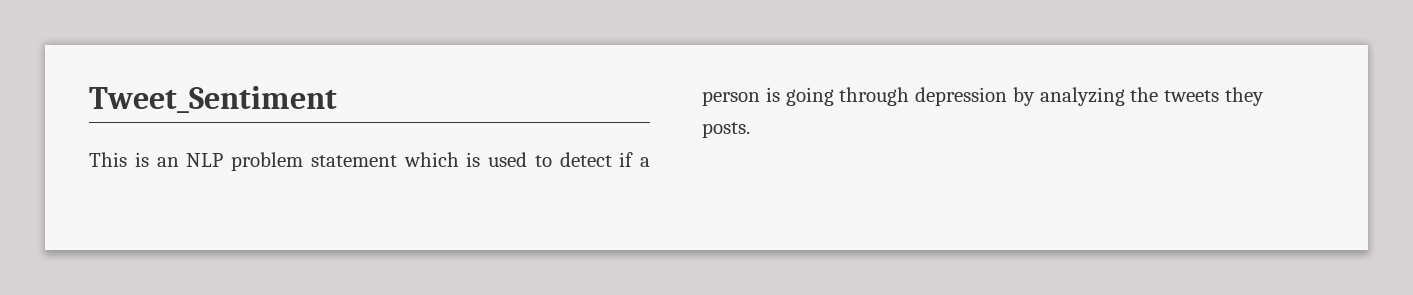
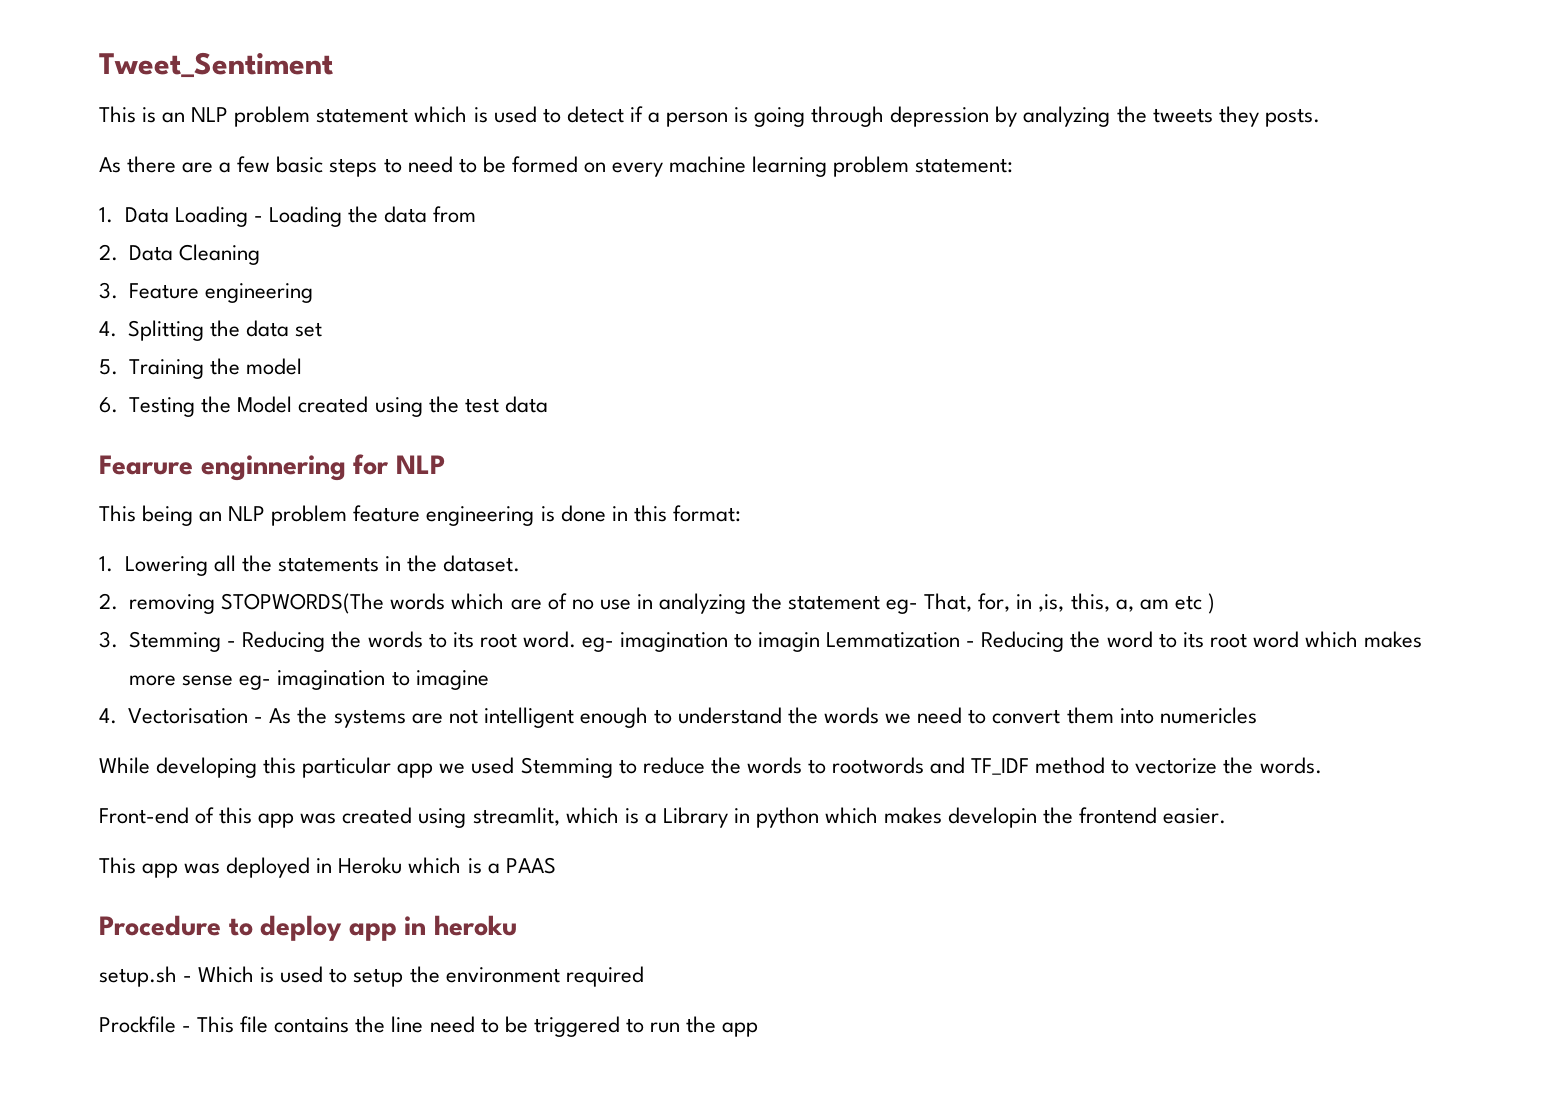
(750, 130) none -> [99,156,1014,177] [99,206,477,227] [99,244,261,265] [99,282,314,303] [99,320,323,341] [99,358,303,379] [99,396,548,417] [99,454,445,481] [99,505,741,526] [99,555,521,576] [99,593,1215,614] [99,631,1422,652] [129,670,489,690] [99,707,1257,728] [99,757,1322,778] [99,807,1227,828] [99,857,556,878] [99,915,517,941] [99,966,644,987] [99,1016,759,1037] // As there are a few basic steps to need to be formed on every machine learning problem statement: // 1. Data Loading - Loading the data from // 2. Data Cleaning // 3. Feature engineering // 4. Splitting the data set // 5. Training the model // 6. Testing the Model created using the test data // Fearure enginnering for NLP // This being an NLP problem feature engineering is done in this format: // 1. Lowering all the statements in the dataset. // 2. removing STOPWORDS(The words which are of no use in analyzing the statement eg- That, for, in ,is, this, a, am etc ) // 3. Stemming - Reducing the words to its root word. eg- imagination to imagin Lemmatization - Reducing the word to its root word which makes more sense eg- imagination to imagine // 4. Vectorisation - As the systems are not intelligent enough to understand the words we need to convert them into numericles // While developing this particular app we used Stemming to reduce the words to rootwords and TF_IDF method to vectorize the words. // Front-end of this app was created using streamlit, which is a Library in python which makes developin the frontend easier. // This app was deployed in Heroku which is a PAAS // Procedure to deploy app in heroku // setup.sh - Which is used to setup the environment required // Prockfile - This file contains the line need to be triggered to run the app

